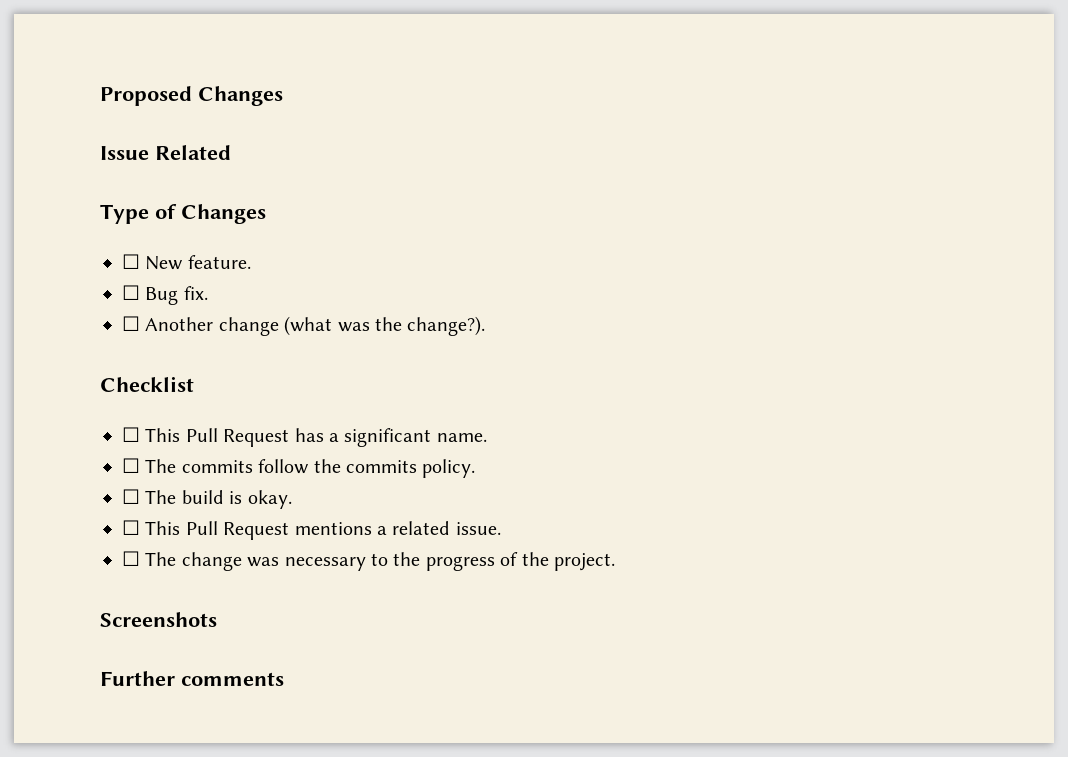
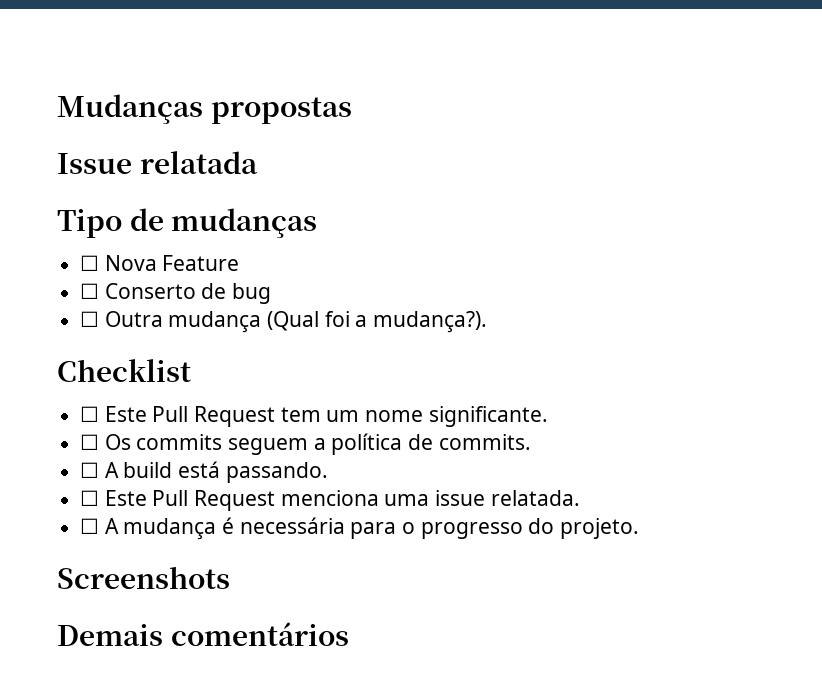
[100,86,283,106] Proposed Changes -> [57,94,352,124] Mudanças propostas
[155,145,231,160] [100,204,266,224] [122,254,251,270] [122,285,208,305] [122,316,486,336] Related // Type of Changes // ☐ New feature. // ☐ Bug fix. // ☐ Another change (what was the change?). -> [139,151,258,174] [57,208,318,238] [80,255,240,271] [80,283,272,304] [80,311,488,333] relatada // Tipo de mudanças // ☐ Nova Feature // ☐ Conserto de bug // ☐ Outra mudança (Qual foi a mudança?).
[145,428,487,447] [122,458,476,478] [122,489,292,509] [122,520,501,540] [122,551,615,571] This Pull Request has a significant name. // ☐ The commits follow the commits policy. // ☐ The build is okay. // ☐ This Pull Request mentions a related issue. // ☐ The change was necessary to the progress of the project. -> [104,406,548,427] [80,433,531,455] [80,461,328,483] [80,490,580,511] [80,517,640,540] Este Pull Request tem um nome significante. // ☐ Os commits seguem a política de commits. // ☐ A build está passando. // ☐ Este Pull Request menciona uma issue relatada. // ☐ A mudança é necessária para o progresso do projeto.
[100,671,284,686] Further comments -> [57,622,349,646] Demais comentários

